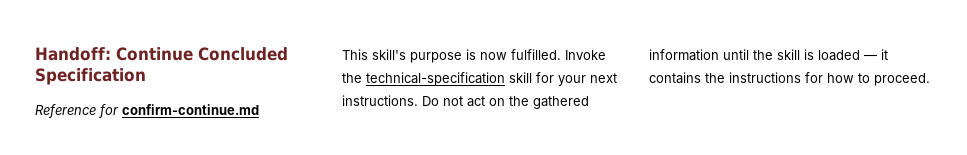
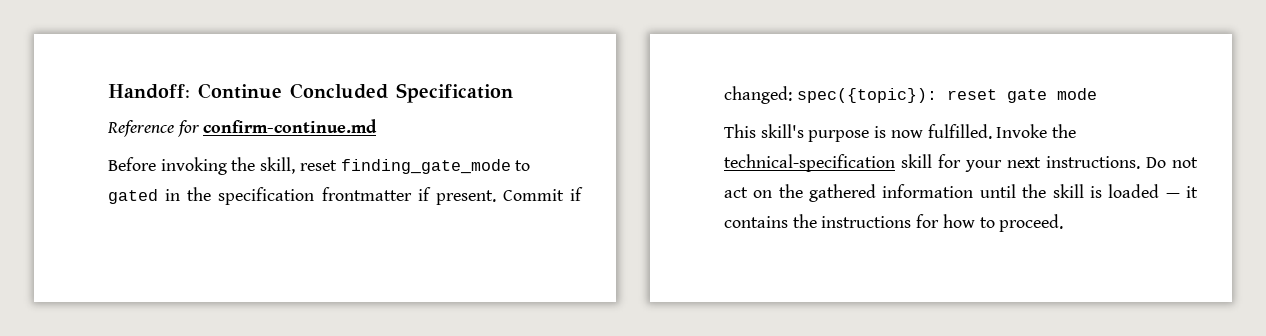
(259, 109) none -> [108,157,531,175] [108,187,583,205] [724,86,1097,104] // Before invoking the skill, reset finding_gate_mode to gated in the specification frontmatter if present. Commit if changed: spec({topic}): reset gate mode

